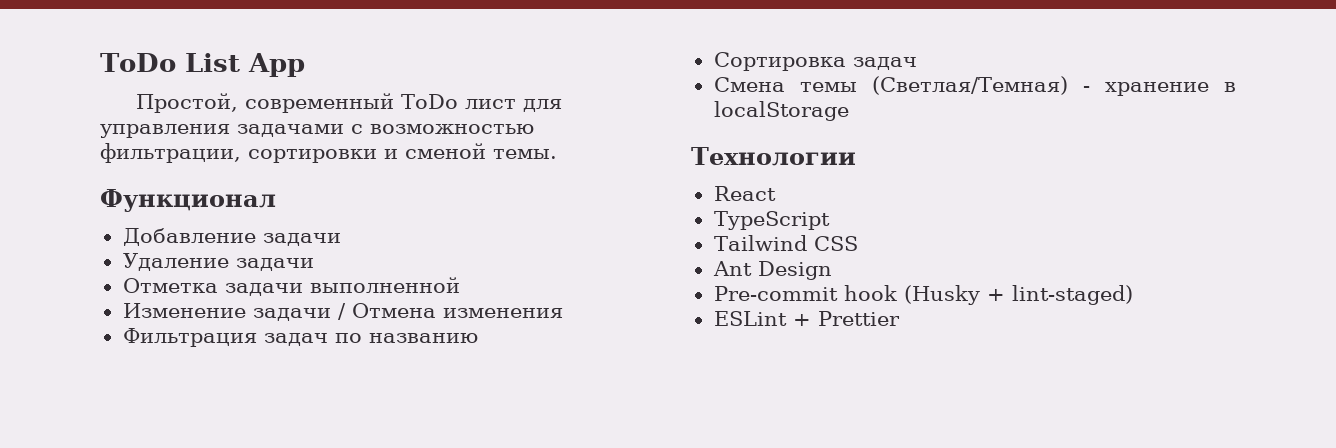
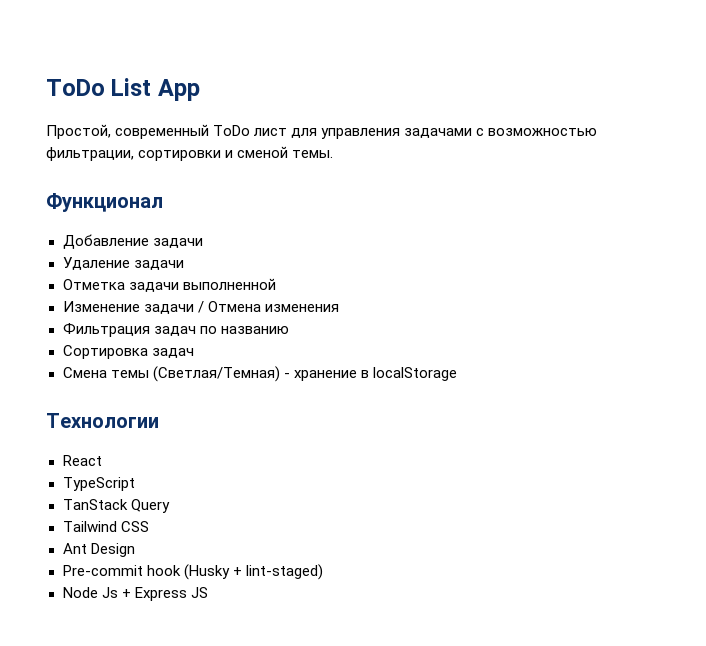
(830, 220) none -> [62,499,170,513] // TanStack Query
[713,311,900,326] ESLint + Prettier -> [62,587,208,601] Node Js + Express JS

